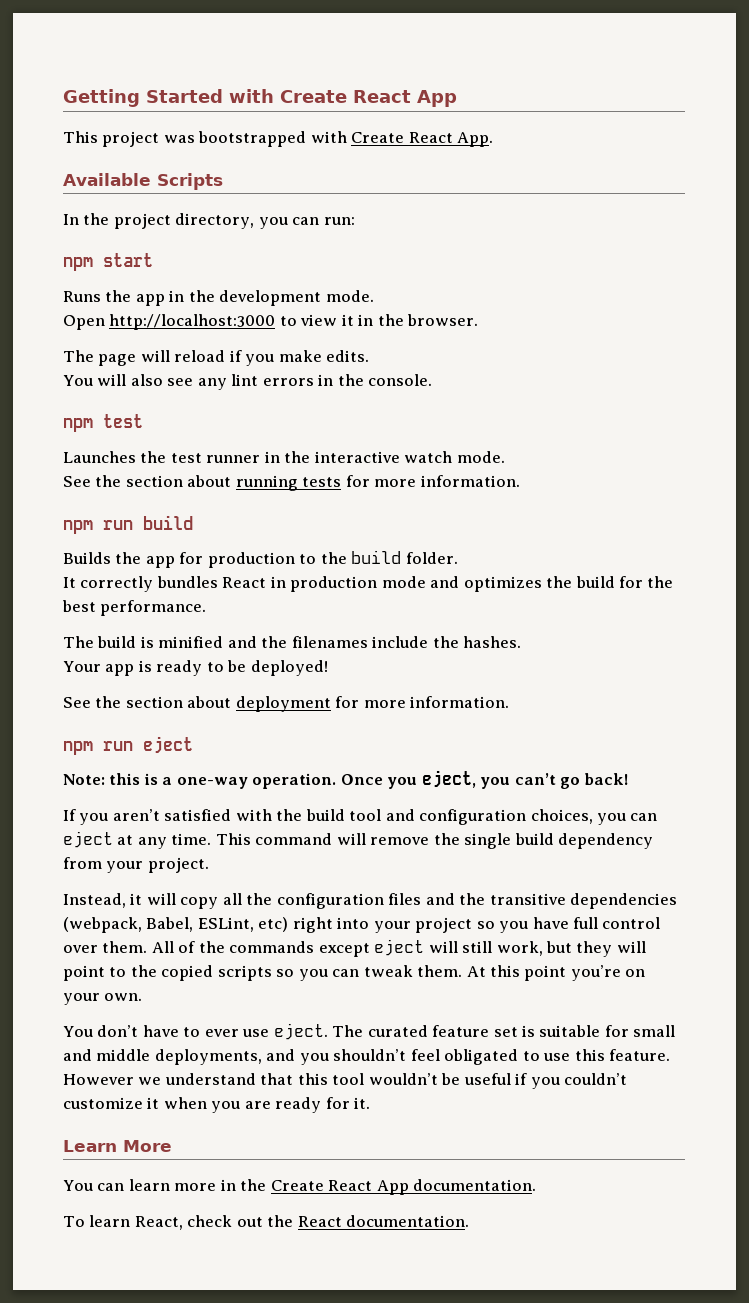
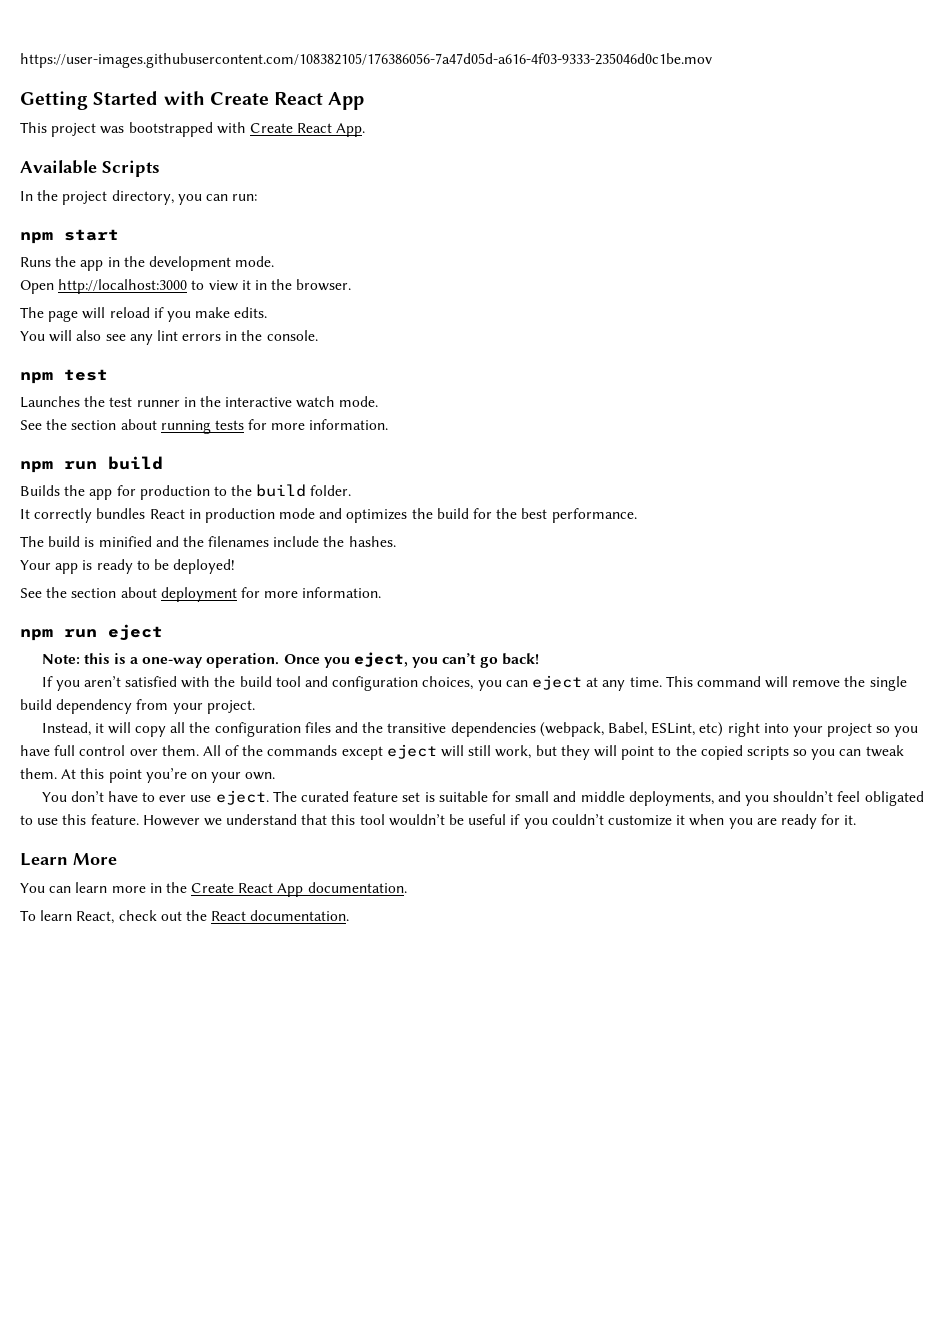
(63, 98) none -> [20,53,712,68] https://user-images.githubusercontent.com/108382105/176386056-7a47d05d-a616-4f03-9333-235046d0c1be.mov //

